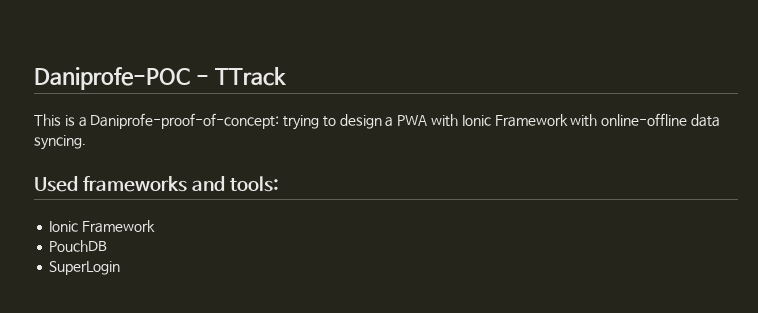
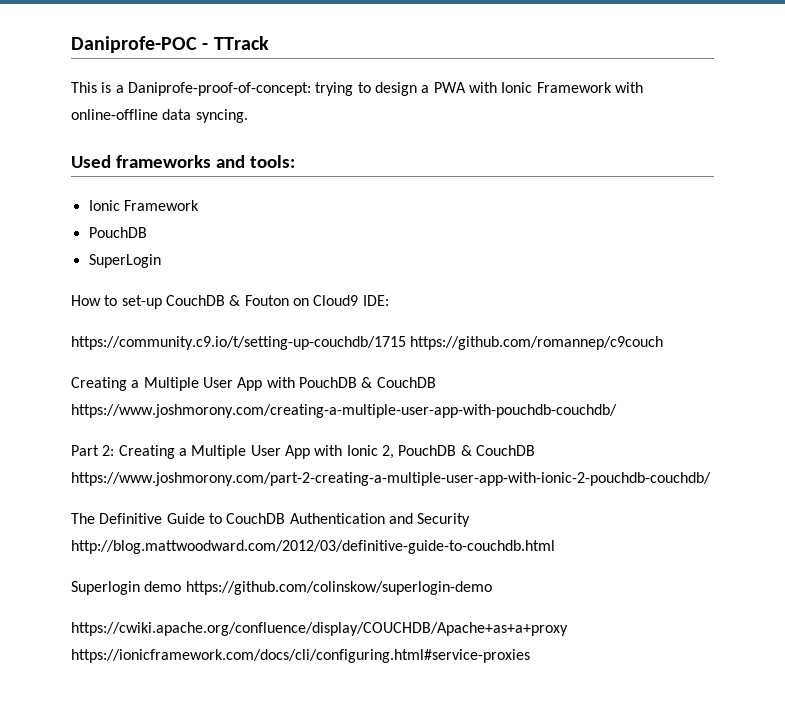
(121, 268) none -> [71,295,389,309] [71,336,664,350] [71,377,436,391] [71,404,617,418] [71,445,535,459] [71,472,711,486] [71,513,471,527] [71,540,555,554] [71,581,492,595] [71,622,568,636] [71,649,530,663] // How to set-up CouchDB & Fouton on Cloud9 IDE: // https://community.c9.io/t/setting-up-couchdb/1715 https://github.com/romannep/c9couch // Creating a Multiple User App with PouchDB & CouchDB https://www.joshmorony.com/creating-a-multiple-user-app-with-pouchdb-couchdb/ // Part 2: Creating a Multiple User App with Ionic 2, PouchDB & CouchDB https://www.joshmorony.com/part-2-creating-a-multiple-user-app-with-ionic-2-pouchdb-couchdb/ // The Definitive Guide to CouchDB Authentication and Security http://blog.mattwoodward.com/2012/03/definitive-guide-to-couchdb.html // Superlogin demo https://github.com/colinskow/superlogin-demo // https://cwiki.apache.org/confluence/display/COUCHDB/Apache+as+a+proxy https://ionicframework.com/docs/cli/configuring.html#service-proxies

